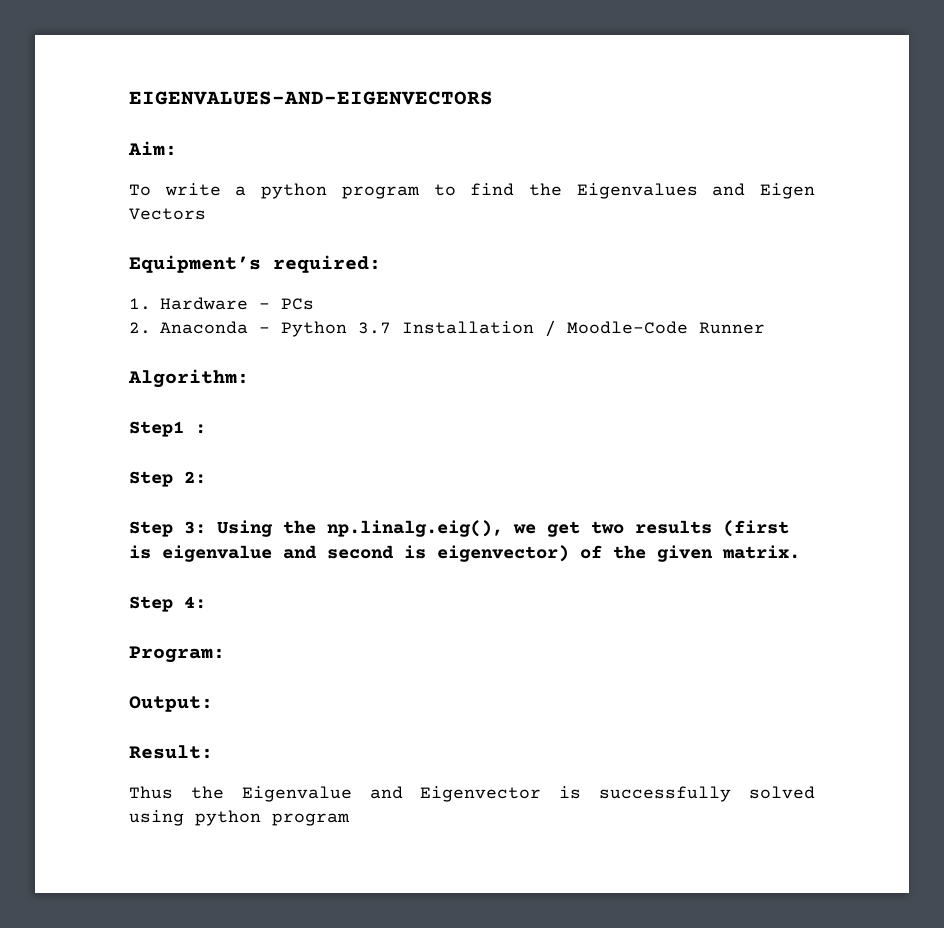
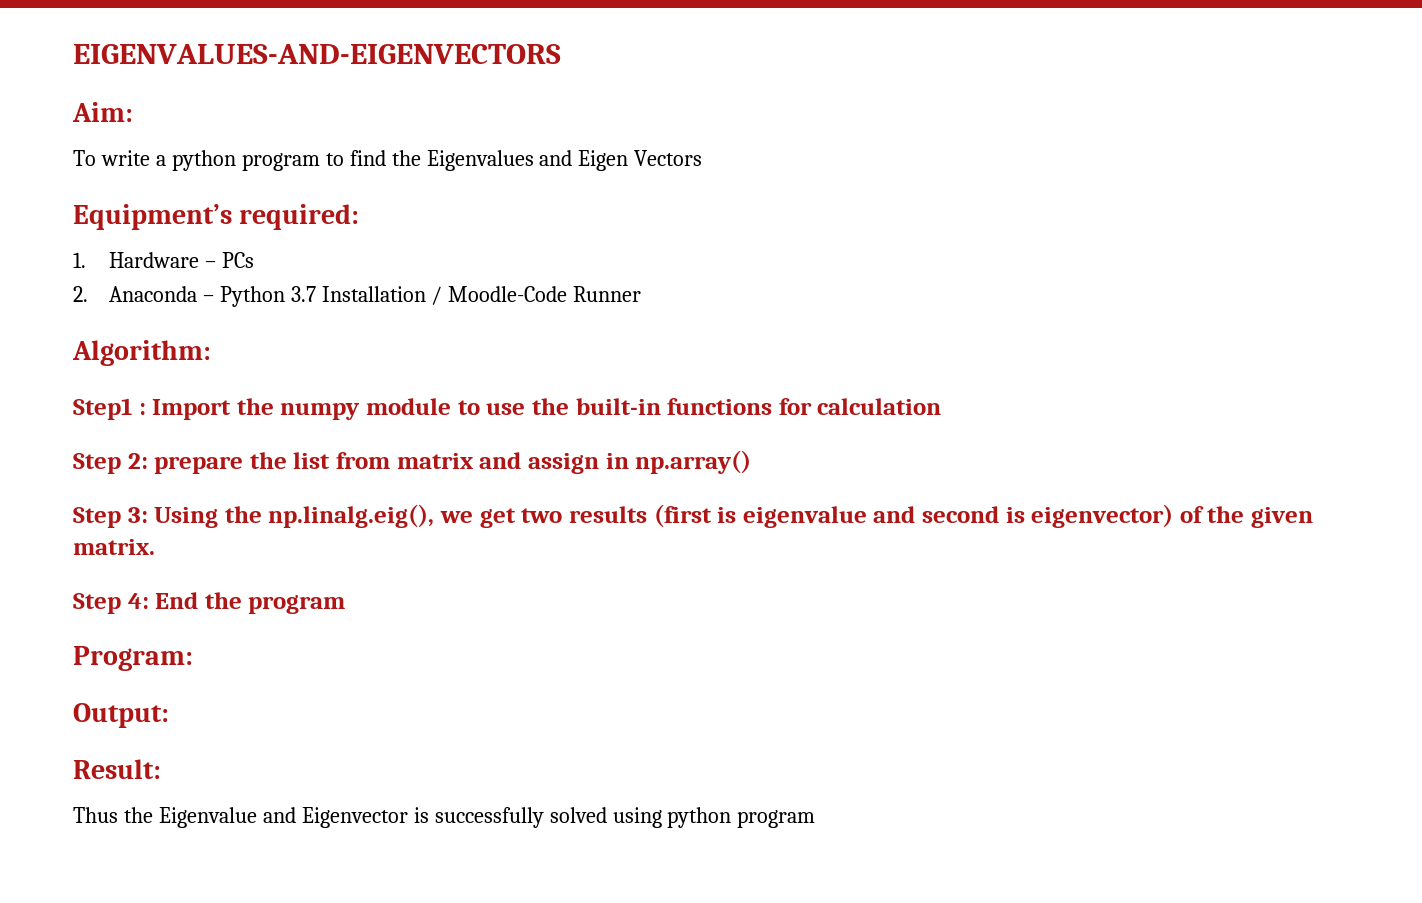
[129,471,206,487] // Step 2: -> [152,398,942,420] [73,450,752,474] Import the numpy module to use the built-in functions for calculation // Step 2: prepare the list from matrix and assign in np.array()
(206, 602) none -> [155,592,346,614] End the program

